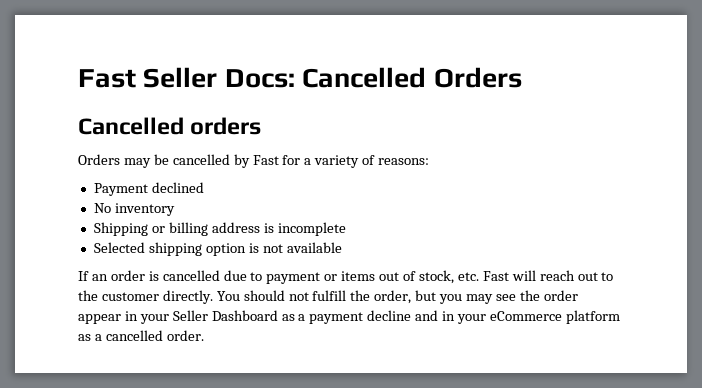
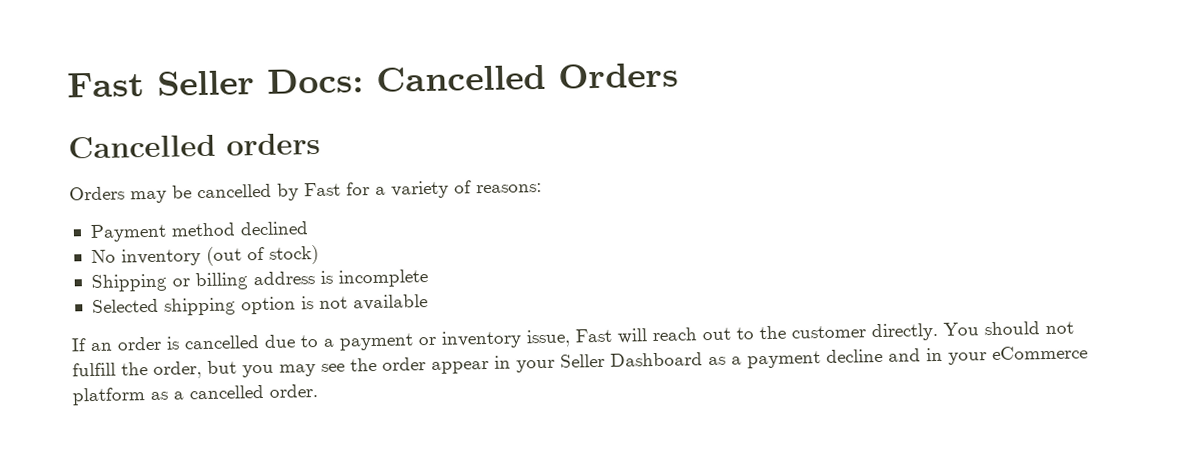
(148, 189) none -> [170,222,236,237] method
(175, 209) none -> [205,244,319,266] (out of stock)
(263, 276) none -> [323,338,335,347] a
[341,270,479,284] items out of stock, etc. -> [441,329,571,349] inventory issue,

